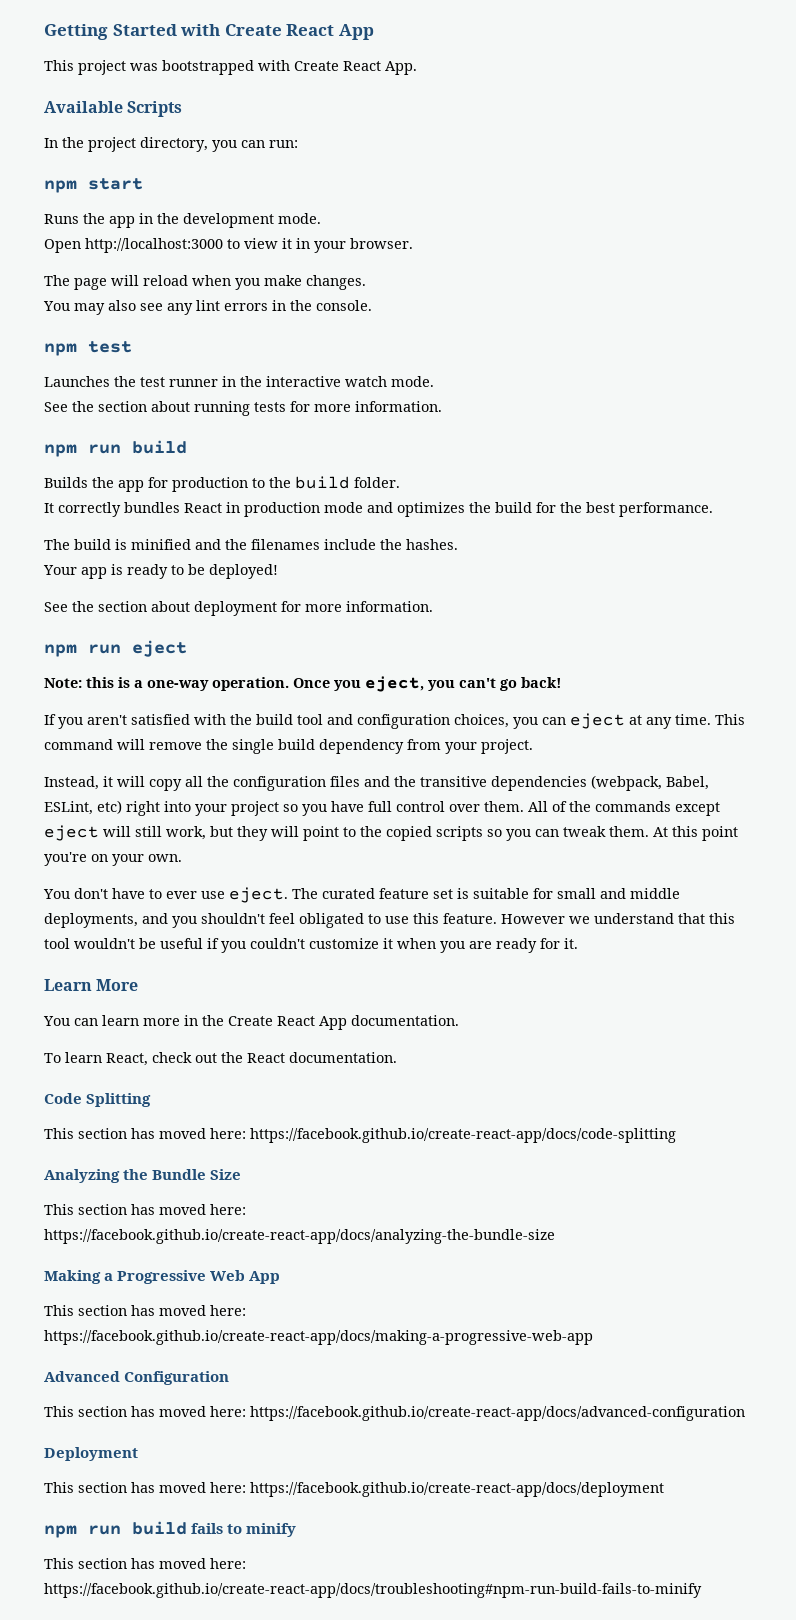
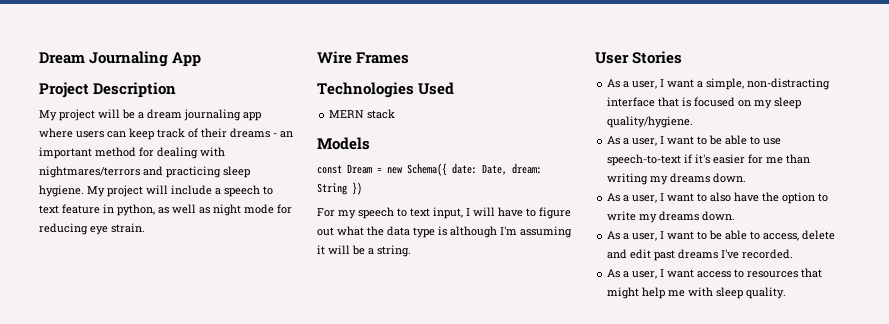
[44,24,374,40] [44,60,417,75] [44,101,183,117] [44,137,298,152] [44,178,143,193] [44,213,321,228] [44,238,413,253] [44,275,366,290] [43,300,372,315] [44,341,132,356] [44,376,434,387] [44,401,442,416] [44,440,187,457] [44,476,400,492] [44,502,713,517] [44,539,458,550] [43,564,278,579] [44,601,433,616] [44,640,187,657] [44,676,562,692] [44,713,745,729] [44,739,533,754] [44,775,709,791] [44,800,720,816] [44,825,738,841] [44,852,182,866] [43,887,680,903] [44,913,735,928] [44,938,578,953] [44,979,139,991] [43,1015,459,1030] [44,1052,397,1066] [44,1093,152,1107] [44,1128,676,1143] [44,1169,242,1183] [44,1204,246,1215] [44,1229,555,1244] [44,1270,281,1284] [44,1305,246,1316] [44,1330,593,1345] [44,1371,230,1385] [44,1406,745,1421] [44,1447,138,1461] [44,1482,664,1497] [44,1521,297,1538] [44,1558,246,1569] [44,1583,702,1598] Getting Started with Create React App // This project was bootstrapped with Create React App. // Available Scripts // In the project directory, you can run: // npm start // Runs the app in the development mode. // Open http://localhost:3000 to view it in your browser. // The page will reload when you make changes. // You may also see any lint errors in the console. // npm test // Launches the test runner in the interactive watch mode. // See the section about running tests for more information. // npm run build // Builds the app for production to the build folder. // It correctly bundles React in production mode and optimizes the build for the best performance. // The build is minified and the filenames include the hashes. // Your app is ready to be deployed! // See the section about deployment for more information. // npm run eject // Note: this is a one-way operation. Once you eject, you can't go back! // If you aren't satisfied with the build tool and configuration choices, you can eject at any time. This command will remove the single build dependency from your project. // Instead, it will copy all the configuration files and the transitive dependencies (webpack, Babel, ESLint, etc) right into your project so you have full control over them. All of the commands except eject will still work, but they will point to the copied scripts so you can tweak them. At this point you're on your own. // You don't have to ever use eject. The curated feature set is suitable for small and middle deployments, and you shouldn't feel obligated to use this feature. However we understand that this tool wouldn't be useful if you couldn't customize it when you are ready for it. // Learn More // You can learn more in the Create React App documentation. // To learn React, check out the React documentation. // Code Splitting // This section has moved here: https://facebook.github.io/create-react-app/docs/code-splitting // Analyzing the Bundle Size // This section has moved here: https://facebook.github.io/create-react-app/docs/analyzing-the-bundle-size // Making a Progressive Web App // This section has moved here: https://facebook.github.io/create-react-app/docs/making-a-progressive-web-app // Advanced Configuration // This section has moved here: https://facebook.github.io/create-react-app/docs/advanced-configuration // Deployment // This section has moved here: https://facebook.github.io/create-react-app/docs/deployment // npm run build fails to minify // This section has moved here: https://facebook.github.io/create-react-app/docs/troubleshooting#npm-run-build-fails-to-minify -> [39,51,202,67] [39,82,177,98] [39,109,261,121] [39,128,293,140] [39,147,225,159] [39,166,250,178] [39,185,273,197] [39,204,292,216] [39,223,145,235] [317,51,410,64] [317,82,455,98] [329,109,396,119] [317,137,370,150] [317,163,542,176] [317,182,362,195] [317,207,571,219] [317,226,572,238] [317,245,411,257] [595,51,683,64] [607,78,831,90] [607,97,802,109] [607,116,694,128] [607,135,782,146] [607,154,811,166] [607,173,747,185] [607,192,829,204] [607,211,736,223] [607,230,836,241] [607,249,794,261] [607,268,823,279] [607,287,787,299] Dream Journaling App // Project Description // My project will be a dream journaling app where users can keep track of their dreams - an important method for dealing with nightmares/terrors and practicing sleep hygiene. My project will include a speech to text feature in python, as well as night mode for reducing eye strain. // Wire Frames // Technologies Used // MERN stack // Models // const Dream = new Schema({ date: Date, dream: String }) // For my speech to text input, I will have to figure out what the data type is although I'm assuming it will be a string. // User Stories // As a user, I want a simple, non-distracting interface that is focused on my sleep quality/hygiene. // As a user, I want to be able to use speech-to-text if it's easier for me than writing my dreams down. // As a user, I want to also have the option to write my dreams down. // As a user, I want to be able to access, delete and edit past dreams I've recorded. // As a user, I want access to resources that might help me with sleep quality.

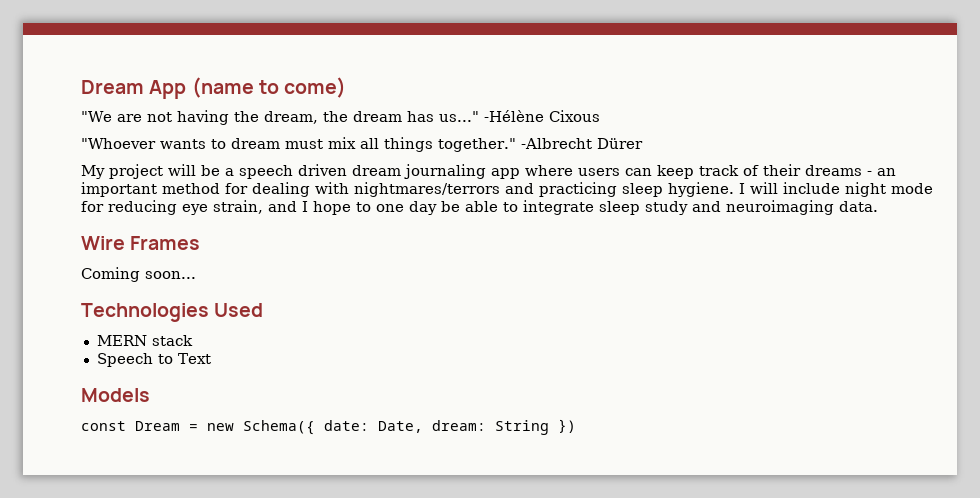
[39,51,169,67] Dream Journaling -> [81,80,144,94] Dream
[39,82,177,98] // Project Description -> [191,77,347,98] [81,110,600,125] [81,137,643,152] (name to come) // "We are not having the dream, the dream has us..." -Hélène Cixous // "Whoever wants to dream must mix all things together." -Albrecht Dürer
(144, 115) none -> [239,164,347,179] speech driven
[87,185,273,197] [39,204,210,216] My project will include a speech to text feature in python, as well as -> [739,182,840,194] I will include
[111,223,145,233] strain. -> [213,200,878,215] strain, and I hope to one day be able to integrate sleep study and neuroimaging data.
(410, 58) none -> [81,267,196,282] // Coming soon...
(396, 114) none -> [96,353,211,367] // Speech to Text
[317,207,571,219] [317,226,572,238] [317,245,411,257] [595,51,683,64] [607,78,831,90] [607,97,802,109] [607,116,694,128] [607,135,782,146] [607,154,811,166] [607,173,747,185] [607,192,829,204] [607,211,736,223] [607,230,836,241] [607,249,794,261] [607,268,823,279] [607,287,787,299] // For my speech to text input, I will have to figure out what the data type is although I'm assuming it will be a string. // User Stories // As a user, I want a simple, non-distracting interface that is focused on my sleep quality/hygiene. // As a user, I want to be able to use speech-to-text if it's easier for me than writing my dreams down. // As a user, I want to also have the option to write my dreams down. // As a user, I want to be able to access, delete and edit past dreams I've recorded. // As a user, I want access to resources that might help me with sleep quality. -> (576, 426) none

